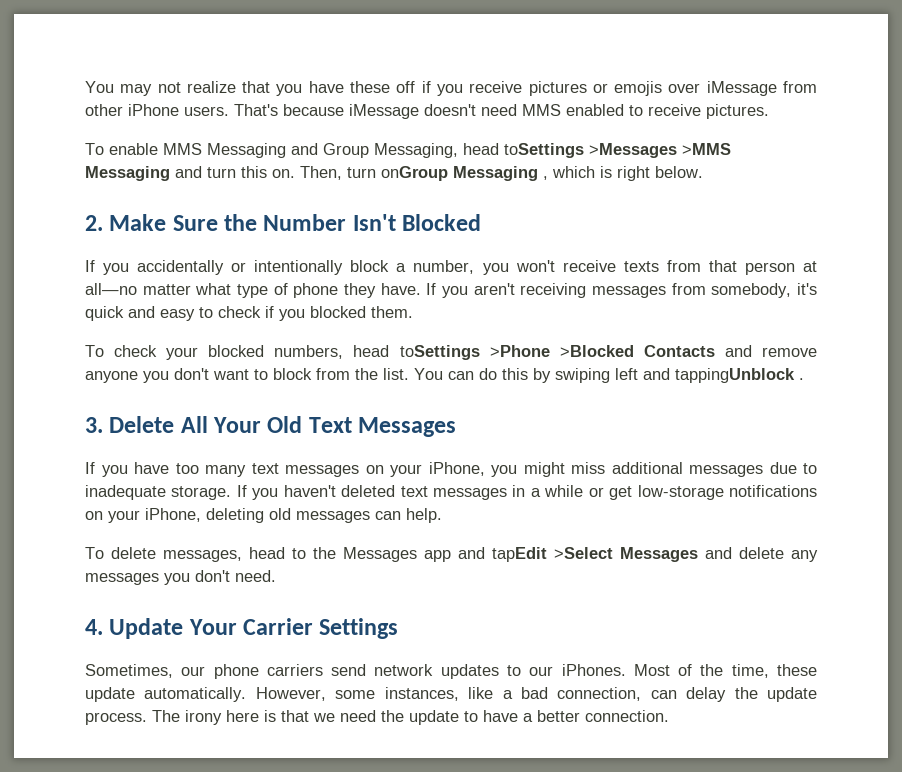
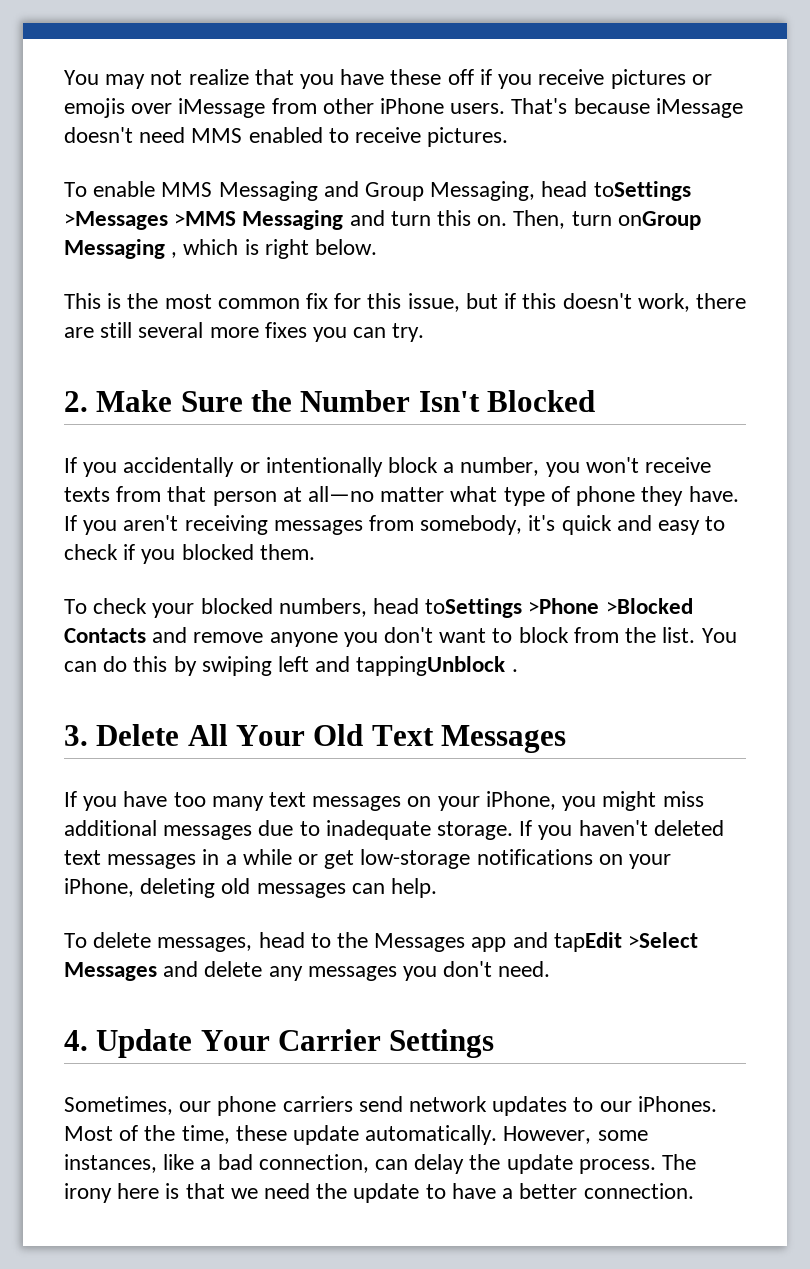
(703, 172) none -> [64,293,746,312] [64,322,425,342] // This is the most common fix for this issue, but if this doesn't work, there are still several more fixes you can try.

